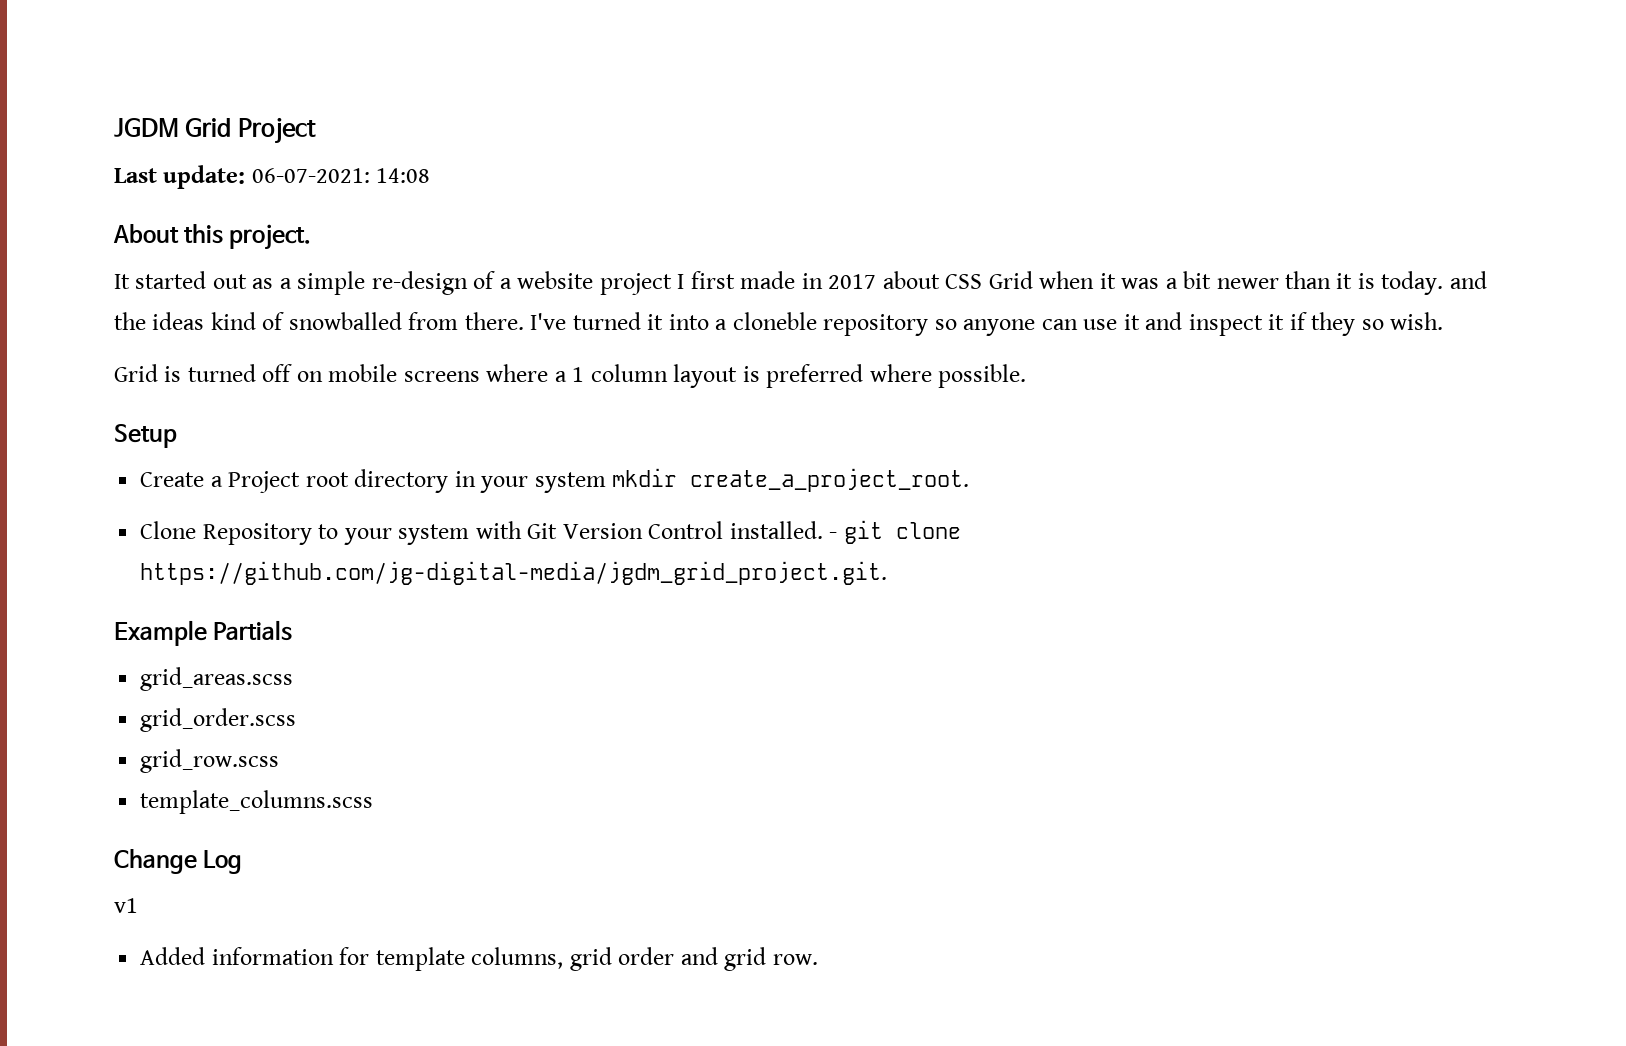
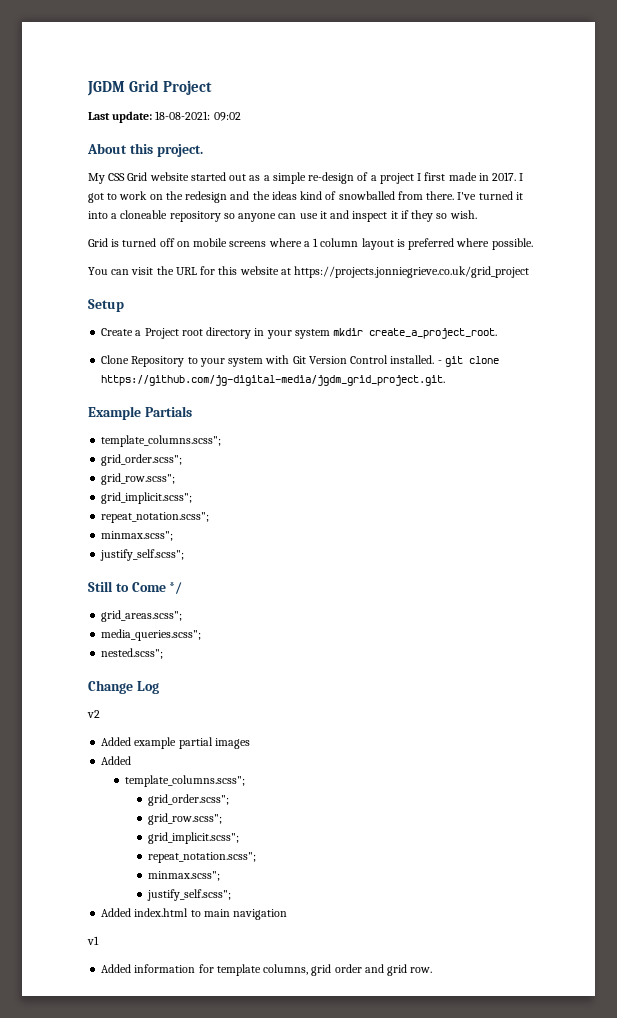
[251,168,431,183] 06-07-2021: 14:08 -> [155,111,241,121] 18-08-2021: 09:02
[114,274,130,289] It -> [88,172,189,184] My CSS Grid website
[517,271,594,289] website -> (377, 178) none
[828,271,1444,295] 2017 about CSS Grid when it was a bit newer than it is today. -> [492,172,524,181] [88,191,228,203] 2017. I got to work on the redesign
[732,312,817,330] cloneble -> [120,210,168,219] cloneable
(1027, 376) none -> [88,266,530,278] // You can visit the URL for this website at https://projects.jonniegrieve.co.uk/grid_project
[140,667,294,691] [140,708,297,732] [140,749,280,773] [140,790,374,814] [114,849,243,874] grid_areas.scss // grid_order.scss // grid_row.scss // template_columns.scss // Change Log -> [101,435,222,447] [101,454,183,466] [101,473,176,485] [101,492,193,504] [101,512,210,523] [101,531,174,541] [100,549,185,561] [88,581,183,594] [101,610,183,622] [101,629,202,641] [101,648,164,659] [88,680,159,694] [87,710,100,718] [101,737,250,749] [101,756,132,765] [124,775,245,787] [148,794,230,806] [148,813,223,825] [148,832,240,844] [148,852,257,863] [148,871,221,881] [147,889,232,901] [101,908,288,920] template_columns.scss"; // grid_order.scss"; // grid_row.scss"; // grid_implicit.scss"; // repeat_notation.scss"; // minmax.scss"; // justify_self.scss"; // Still to Come */ // grid_areas.scss"; // media_queries.scss"; // nested.scss"; // Change Log // v2 // Added example partial images // Added // template_columns.scss"; // grid_order.scss"; // grid_row.scss"; // grid_implicit.scss"; // repeat_notation.scss"; // minmax.scss"; // justify_self.scss"; // Added index.html to main navigation

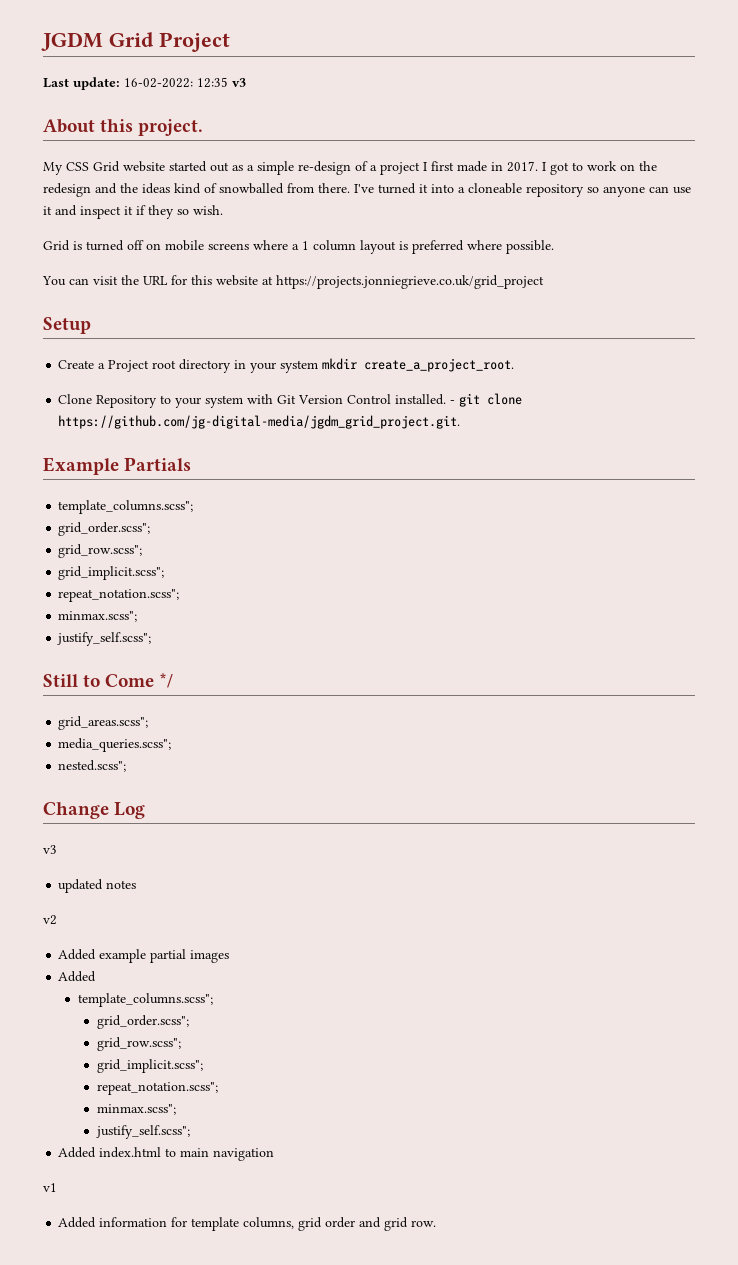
[155,111,241,121] 18-08-2021: 09:02 -> [124,77,246,88] 16-02-2022: 12:35 v3
(159, 687) none -> [43,845,57,854] [58,879,137,893] // v3 // updated notes

